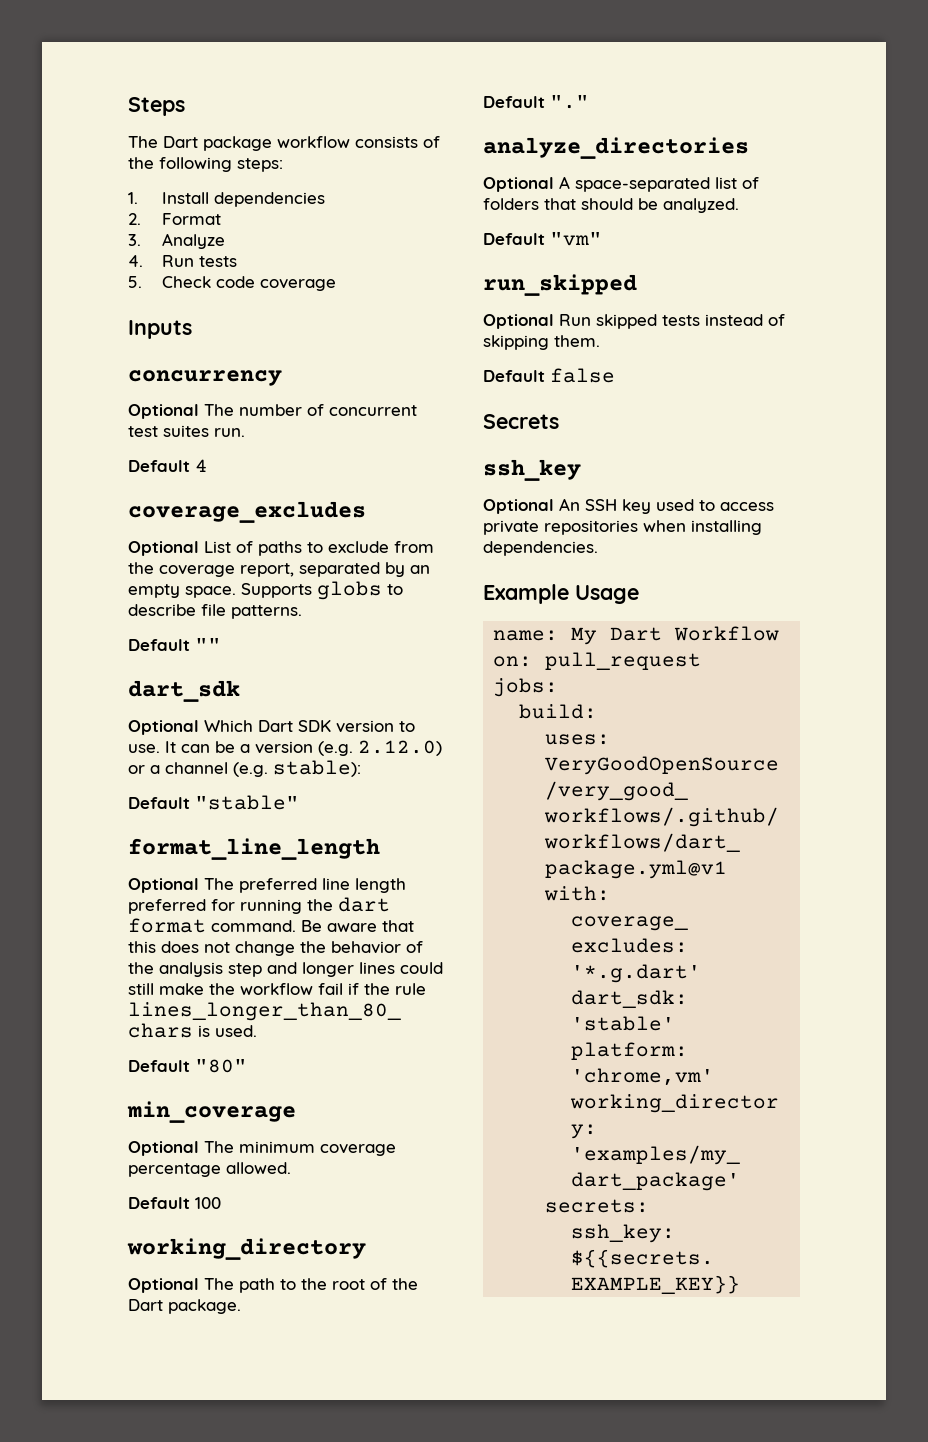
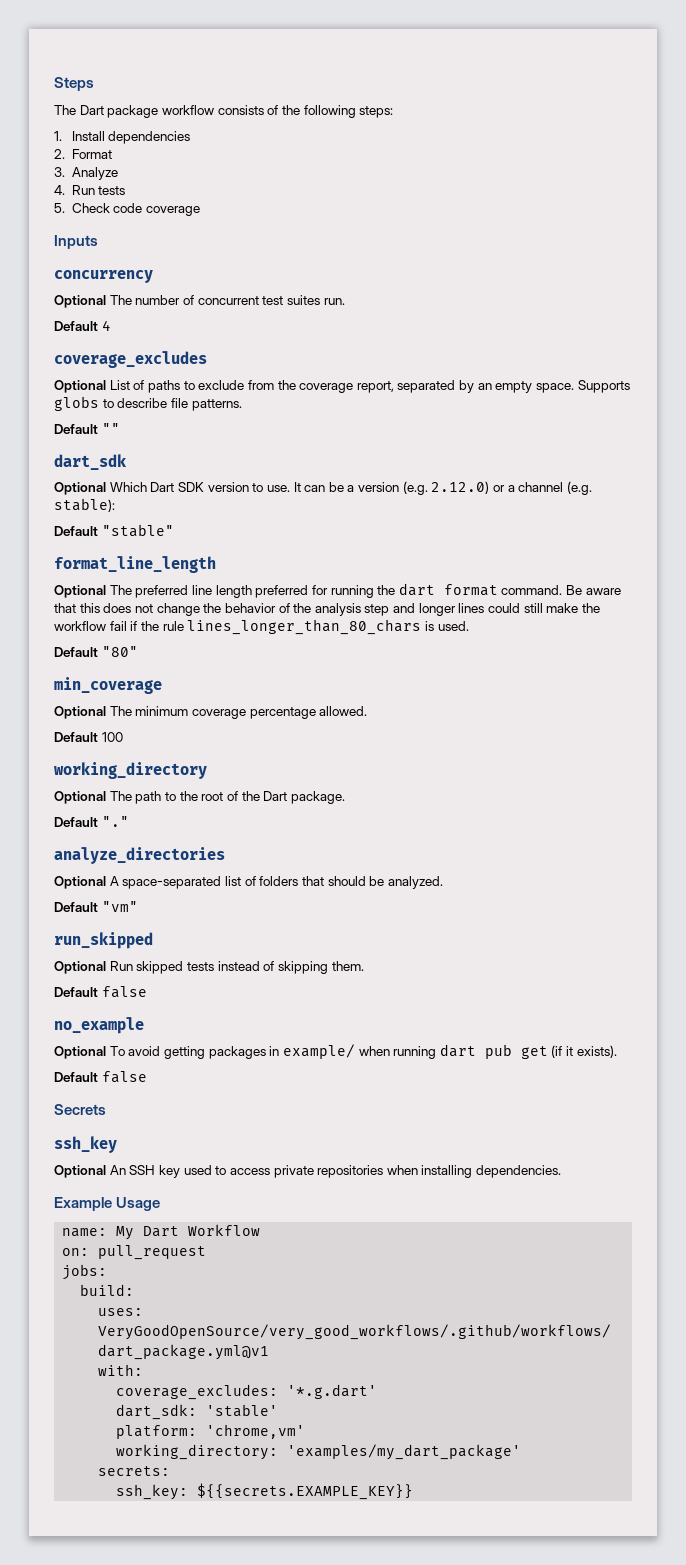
(615, 375) none -> [54,1017,144,1034] [54,1044,617,1059] [54,1071,147,1083] // no_example // Optional To avoid getting packages in example/ when running dart pub get (if it exists). // Default false

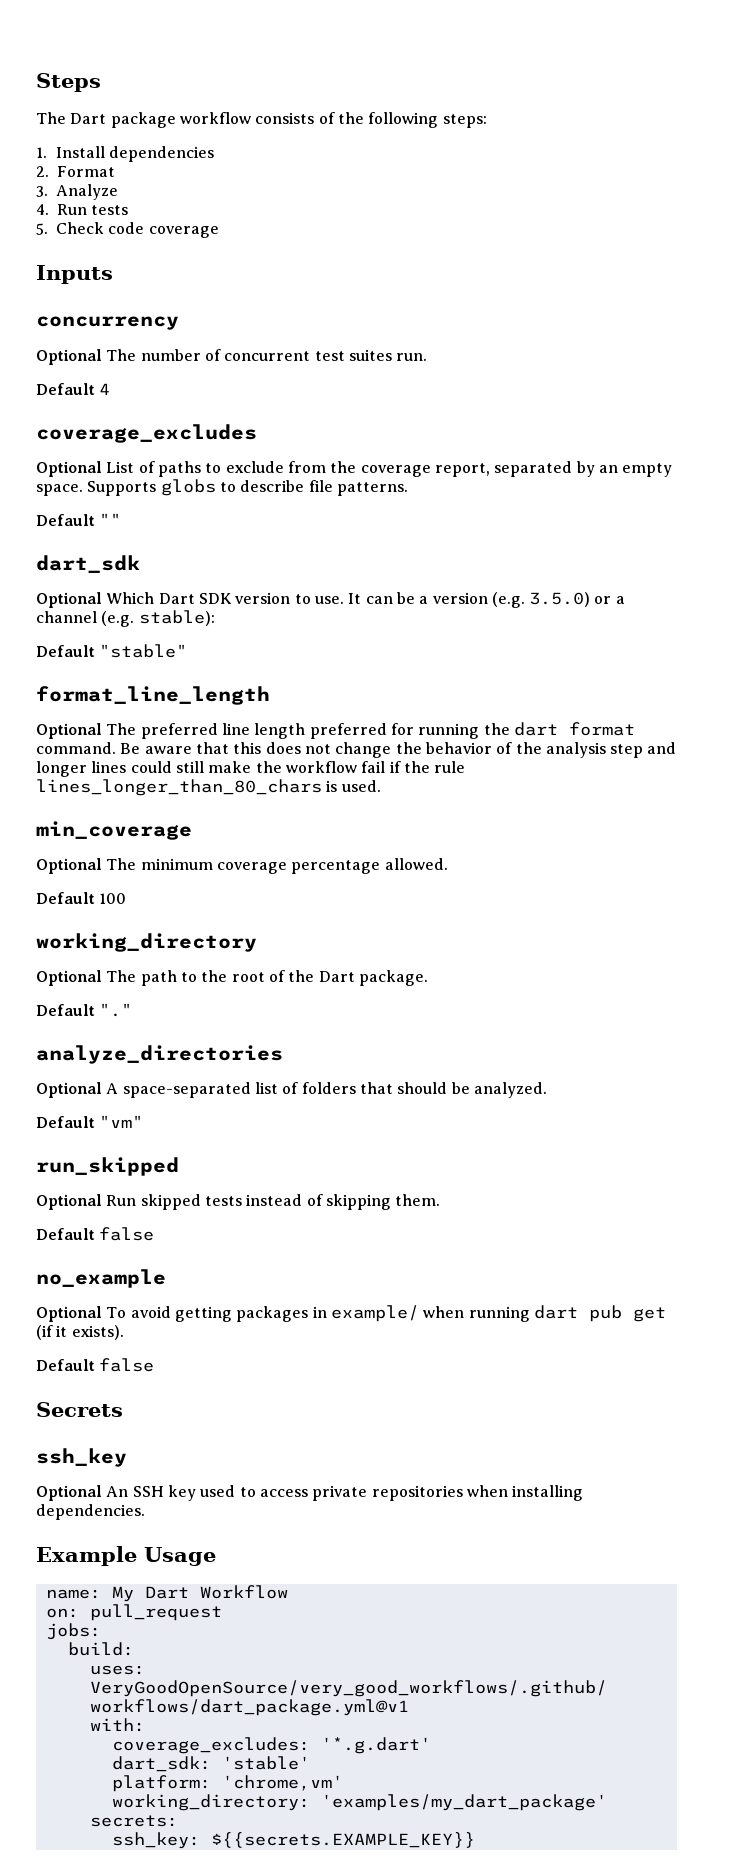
[431,481,490,494] 2.12.0) -> [529,592,591,607] 3.5.0)
[54,646,138,657] // Default "80" -> (381, 786) none

